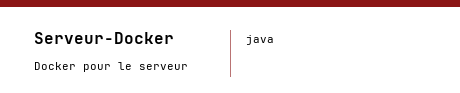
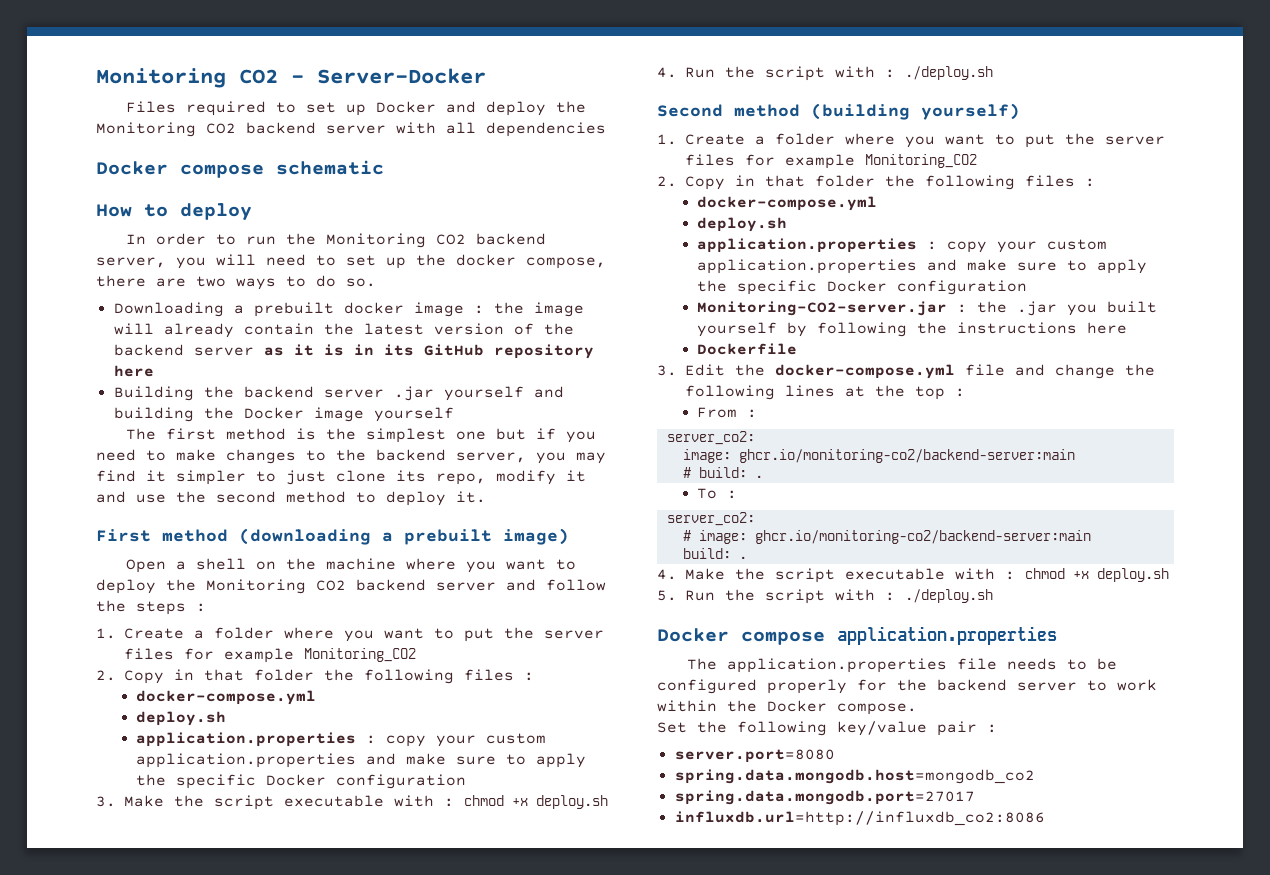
[34,32,174,44] [34,62,188,72] [246,35,274,45] Serveur-Docker // Docker pour le serveur java -> [96,68,486,88] [125,101,586,116] [96,122,606,137] [96,160,384,178] [96,203,252,221] [125,233,546,248] [96,254,606,269] [96,275,376,290] [113,302,584,317] [113,323,574,338] [113,344,594,359] [113,365,154,377] [113,386,564,401] [113,407,454,422] [125,428,596,443] [96,449,606,464] [96,470,586,485] [96,491,486,506] [96,528,569,545] [125,558,576,573] [96,579,606,594] [96,600,206,615] [96,627,604,642] [124,648,416,663] [96,669,534,684] [136,690,317,705] [136,711,227,726] [136,732,547,747] [136,753,587,768] [136,774,467,789] [96,795,608,810] [657,66,993,81] [657,103,1020,120] [657,133,1165,148] [685,154,977,169] [657,175,1095,190] [697,196,878,211] [697,217,788,232] [697,238,1108,253] [697,259,1148,274] [697,280,1028,295] [697,301,1158,316] [697,322,1128,337] [697,343,798,355] [657,364,1155,379] [685,385,965,400] [697,407,758,418] [666,431,755,445] [682,449,1075,463] [682,467,763,478] [697,488,738,499] [666,512,755,526] [682,530,1091,544] [682,548,747,559] [657,568,1169,583] [657,589,993,604] [657,626,1057,645] [686,658,1117,673] [657,679,1157,694] [657,700,917,715] [657,721,997,736] [674,749,835,763] [674,769,1035,784] [674,790,975,805] [674,811,1045,826] Monitoring CO2 - Server-Docker // Files required to set up Docker and deploy the Monitoring CO2 backend server with all dependencies // Docker compose schematic // How to deploy // In order to run the Monitoring CO2 backend server, you will need to set up the docker compose, there are two ways to do so. // Downloading a prebuilt docker image : the image will already contain the latest version of the backend server as it is in its GitHub repository here // Building the backend server .jar yourself and building the Docker image yourself // The first method is the simplest one but if you need to make changes to the backend server, you may find it simpler to just clone its repo, modify it and use the second method to deploy it. // First method (downloading a prebuilt image) // Open a shell on the machine where you want to deploy the Monitoring CO2 backend server and follow the steps : // 1. Create a folder where you want to put the server files for example Monitoring_CO2 // 2. Copy in that folder the following files : // docker-compose.yml // deploy.sh // application.properties : copy your custom application.properties and make sure to apply the specific Docker configuration // 3. Make the script executable with : chmod +x deploy.sh // 4. Run the script with : ./deploy.sh // Second method (building yourself) // 1. Create a folder where you want to put the server files for example Monitoring_CO2 // 2. Copy in that folder the following files : // docker-compose.yml // deploy.sh // application.properties : copy your custom application.properties and make sure to apply the specific Docker configuration // Monitoring-CO2-server.jar : the .jar you built yourself by following the instructions here // Dockerfile // 3. Edit the docker-compose.yml file and change the following lines at the top : // From : // server_co2: // image: ghcr.io/monitoring-co2/backend-server:main // # build: . // To : // server_co2: // # image: ghcr.io/monitoring-co2/backend-server:main // build: . // 4. Make the script executable with : chmod +x deploy.sh // 5. Run the script with : ./deploy.sh // Docker compose application.properties // The application.properties file needs to be configured properly for the backend server to work within the Docker compose. // Set the following key/value pair : // server.port=8080 // spring.data.mongodb.host=mongodb_co2 // spring.data.mongodb.port=27017 // influxdb.url=http://influxdb_co2:8086

